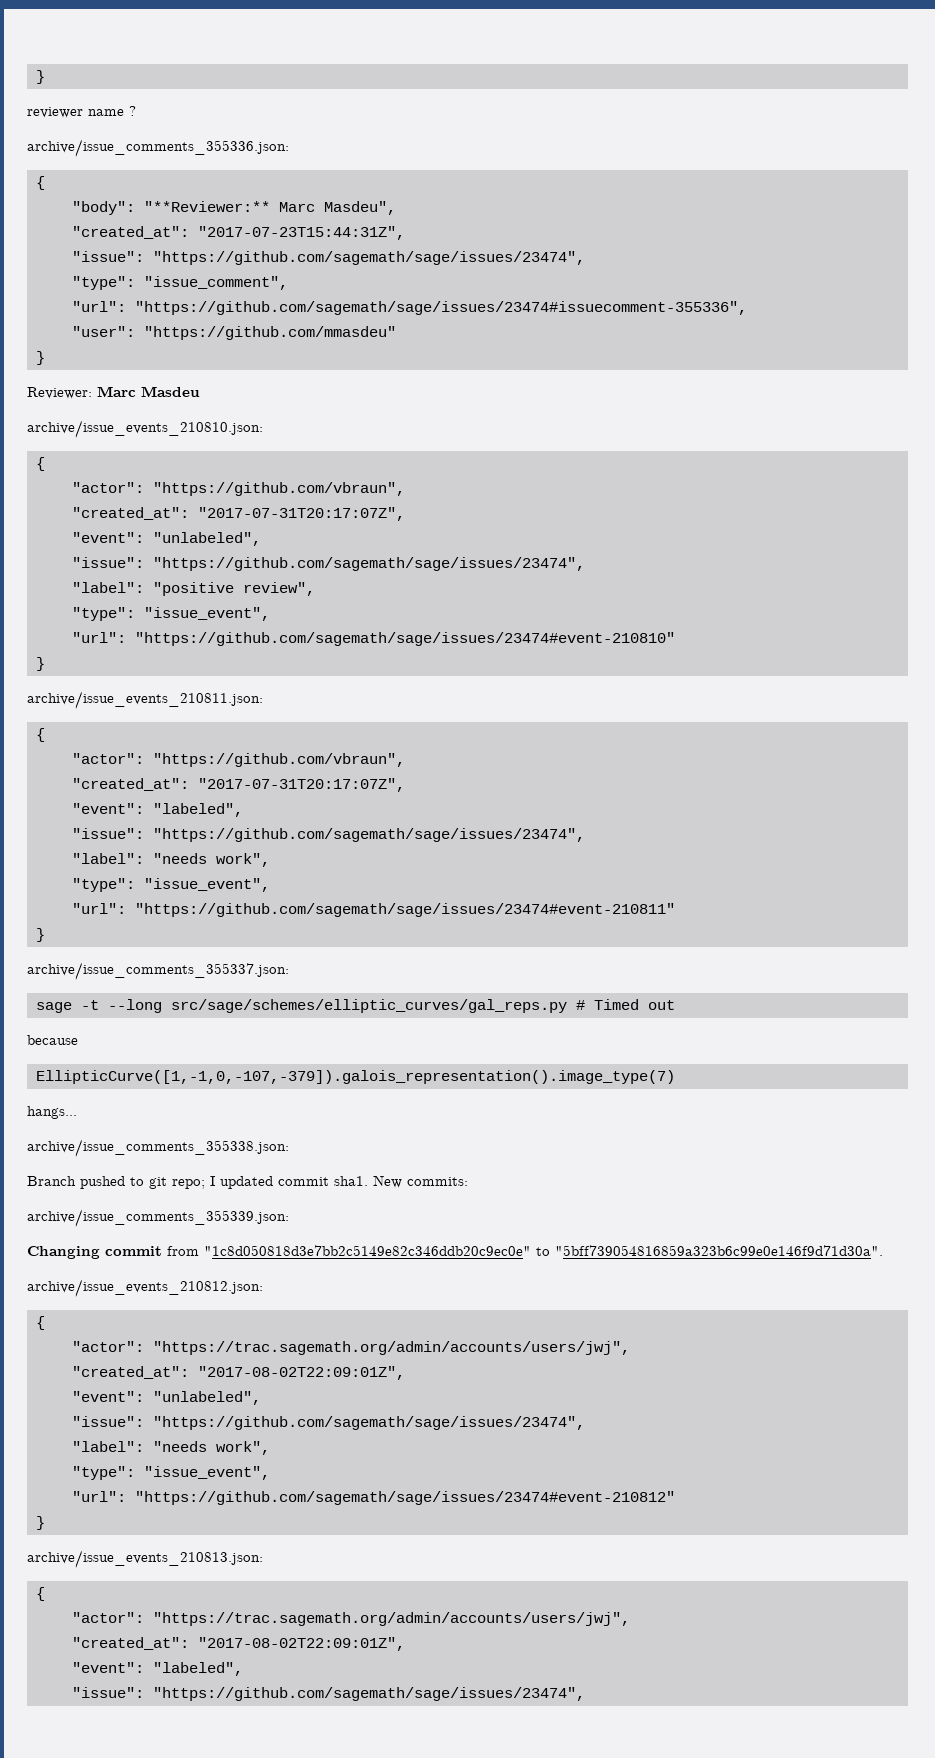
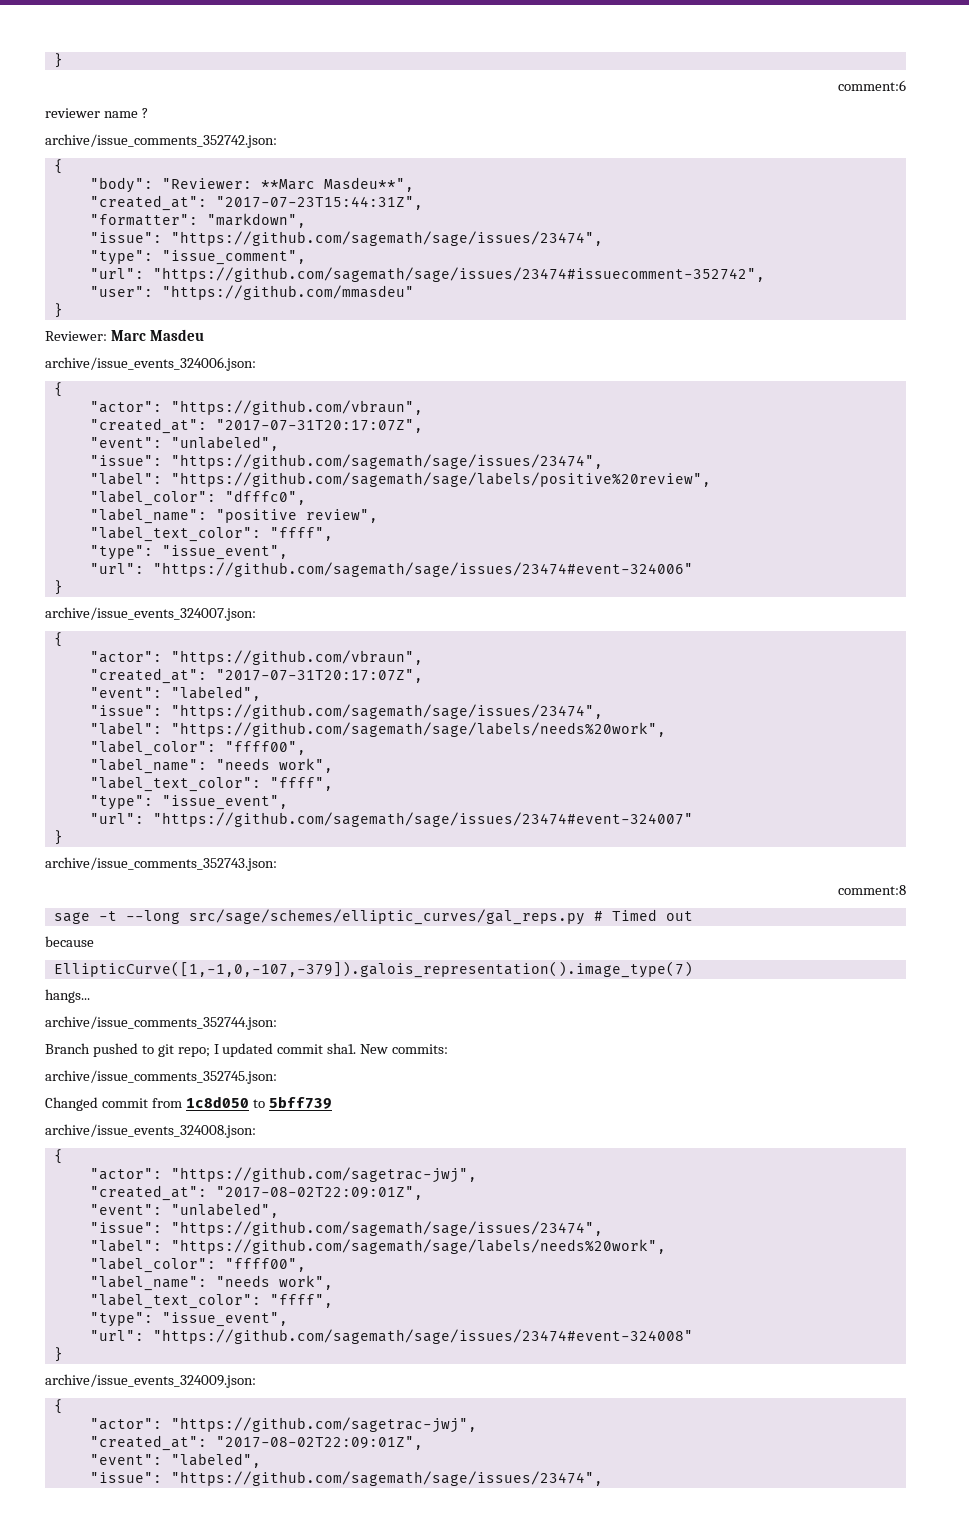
[36,70,45,84] } -> [53,53,63,68] [838,80,906,91] } // comment:6
[27,139,289,157] archive/issue_comments_355336.json: -> [45,134,277,148] archive/issue_comments_352742.json:
[144,201,396,215] "**Reviewer:** Marc Masdeu", -> [161,177,414,192] "Reviewer: **Marc Masdeu**",
(405, 233) none -> [89,213,306,228] // "formatter": "markdown",
[135,301,747,315] "https://github.com/sagemath/sage/issues/23474#issuecomment-355336", -> [152,267,765,282] "https://github.com/sagemath/sage/issues/23474#issuecomment-352742",
[27,420,263,438] archive/issue_events_210810.json: -> [45,357,256,371] archive/issue_events_324006.json:
(144, 587) none -> [170,472,711,487] [89,490,306,506] [89,508,207,524] "https://github.com/sagemath/sage/labels/positive%20review", // "label_color": "dfffc0", // "label_name":
[72,607,270,621] [72,632,675,646] [36,657,45,671] [27,691,263,709] // "type": "issue_event", // "url": "https://github.com/sagemath/sage/issues/23474#event-210810" // } // archive/issue_events_210811.json: -> [89,526,333,542] [89,545,288,560] [89,562,693,577] [53,580,63,595] [45,607,256,621] // "label_text_color": "ffff", // "type": "issue_event", // "url": "https://github.com/sagemath/sage/issues/23474#event-324006" // } // archive/issue_events_324007.json:
[153,853,270,867] [72,878,270,892] [72,903,675,917] [36,928,45,942] [27,962,289,980] "needs work", // "type": "issue_event", // "url": "https://github.com/sagemath/sage/issues/23474#event-210811" // } // archive/issue_comments_355337.json: -> [170,722,666,737] [89,740,306,756] [89,758,333,774] [89,776,333,792] [89,795,288,810] [89,812,693,827] [53,830,63,845] [45,857,277,871] [838,885,906,895] "https://github.com/sagemath/sage/labels/needs%20work", // "label_color": "ffff00", // "label_name": "needs work", // "label_text_color": "ffff", // "type": "issue_event", // "url": "https://github.com/sagemath/sage/issues/23474#event-324007" // } // archive/issue_comments_352743.json: // comment:8
[27,1139,289,1157] archive/issue_comments_355338.json: -> [45,1016,277,1030] archive/issue_comments_352744.json:
[27,1209,289,1227] [27,1245,883,1259] [27,1279,263,1297] [36,1316,45,1330] [72,1341,630,1355] archive/issue_comments_355339.json: // Changing commit from "1c8d050818d3e7bb2c5149e82c346ddb20c9ec0e" to "5bff739054816859a323b6c99e0e146f9d71d30a". // archive/issue_events_210812.json: // { // "actor": "https://trac.sagemath.org/admin/accounts/users/jwj", -> [45,1070,277,1084] [45,1096,332,1111] [45,1124,256,1138] [53,1149,63,1164] [89,1167,477,1183] archive/issue_comments_352745.json: // Changed commit from 1c8d050 to 5bff739 // archive/issue_events_324008.json: // { // "actor": "https://github.com/sagetrac-jwj",
[153,1441,270,1455] [72,1466,270,1480] [72,1491,675,1505] [36,1516,45,1530] [27,1550,263,1568] [36,1587,45,1601] [72,1612,630,1626] "needs work", // "type": "issue_event", // "url": "https://github.com/sagemath/sage/issues/23474#event-210812" // } // archive/issue_events_210813.json: // { // "actor": "https://trac.sagemath.org/admin/accounts/users/jwj", -> [170,1239,666,1254] [89,1257,306,1273] [89,1275,333,1291] [89,1293,333,1309] [89,1312,288,1327] [89,1329,693,1344] [53,1347,63,1362] [45,1374,256,1388] [53,1399,63,1414] [89,1417,477,1433] "https://github.com/sagemath/sage/labels/needs%20work", // "label_color": "ffff00", // "label_name": "needs work", // "label_text_color": "ffff", // "type": "issue_event", // "url": "https://github.com/sagemath/sage/issues/23474#event-324008" // } // archive/issue_events_324009.json: // { // "actor": "https://github.com/sagetrac-jwj",

